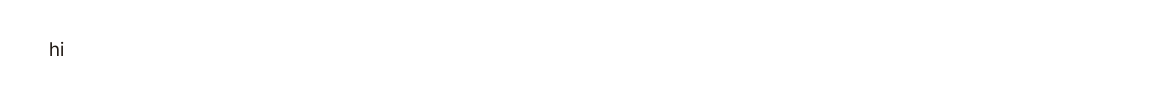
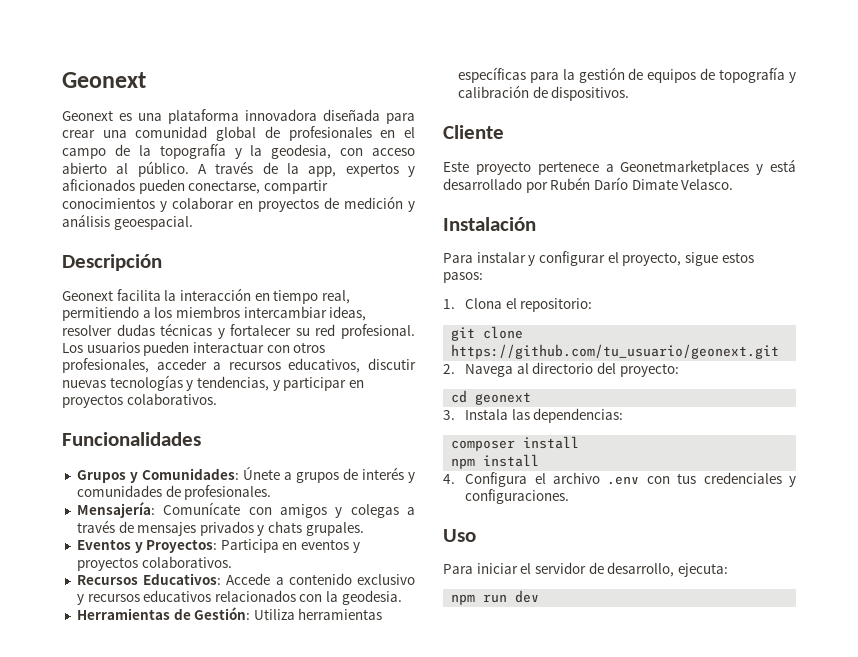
[49,41,64,56] hi -> [62,72,146,88] [62,109,415,124] [62,126,416,141] [62,143,415,159] [62,161,415,177] [62,179,328,194] [62,196,415,212] [62,214,193,230] [62,254,162,271] [62,288,350,304] [62,306,367,321] [62,323,416,339] [62,341,326,356] [62,358,416,373] [62,375,364,391] [62,393,217,408] [62,432,201,446] [76,466,415,483] [76,485,272,500] [76,502,415,518] [76,520,364,536] [76,539,360,553] [76,556,232,571] [76,573,415,585] [76,590,402,605] [76,607,383,620] [457,67,796,83] [457,85,630,101] [443,125,504,139] [443,159,796,175] [443,177,734,193] [443,217,536,231] [443,251,754,266] [443,272,483,283] [443,298,593,312] [451,326,524,341] [451,344,780,359] [443,362,679,377] [451,390,532,405] [443,408,624,423] [451,436,580,451] [451,454,540,469] [443,472,796,487] [465,489,570,504] [443,529,476,542] [443,562,728,577] [451,590,540,605] Geonext // Geonext es una plataforma innovadora diseñada para crear una comunidad global de profesionales en el campo de la topografía y la geodesia, con acceso abierto al público. A través de la app, expertos y aficionados pueden conectarse, compartir conocimientos y colaborar en proyectos de medición y análisis geoespacial. // Descripción // Geonext facilita la interacción en tiempo real, permitiendo a los miembros intercambiar ideas, resolver dudas técnicas y fortalecer su red profesional. Los usuarios pueden interactuar con otros profesionales, acceder a recursos educativos, discutir nuevas tecnologías y tendencias, y participar en proyectos colaborativos. // Funcionalidades // Grupos y Comunidades: Únete a grupos de interés y comunidades de profesionales. // Mensajería: Comunícate con amigos y colegas a través de mensajes privados y chats grupales. // Eventos y Proyectos: Participa en eventos y proyectos colaborativos. // Recursos Educativos: Accede a contenido exclusivo y recursos educativos relacionados con la geodesia. // Herramientas de Gestión: Utiliza herramientas específicas para la gestión de equipos de topografía y calibración de dispositivos. // Cliente // Este proyecto pertenece a Geonetmarketplaces y está desarrollado por Rubén Darío Dimate Velasco. // Instalación // Para instalar y configurar el proyecto, sigue estos pasos: // 1. Clona el repositorio: // git clone https://github.com/tu_usuario/geonext.git // 2. Navega al directorio del proyecto: // cd geonext // 3. Instala las dependencias: // composer install // npm install // 4. Configura el archivo .env con tus credenciales y configuraciones. // Uso // Para iniciar el servidor de desarrollo, ejecuta: // npm run dev

